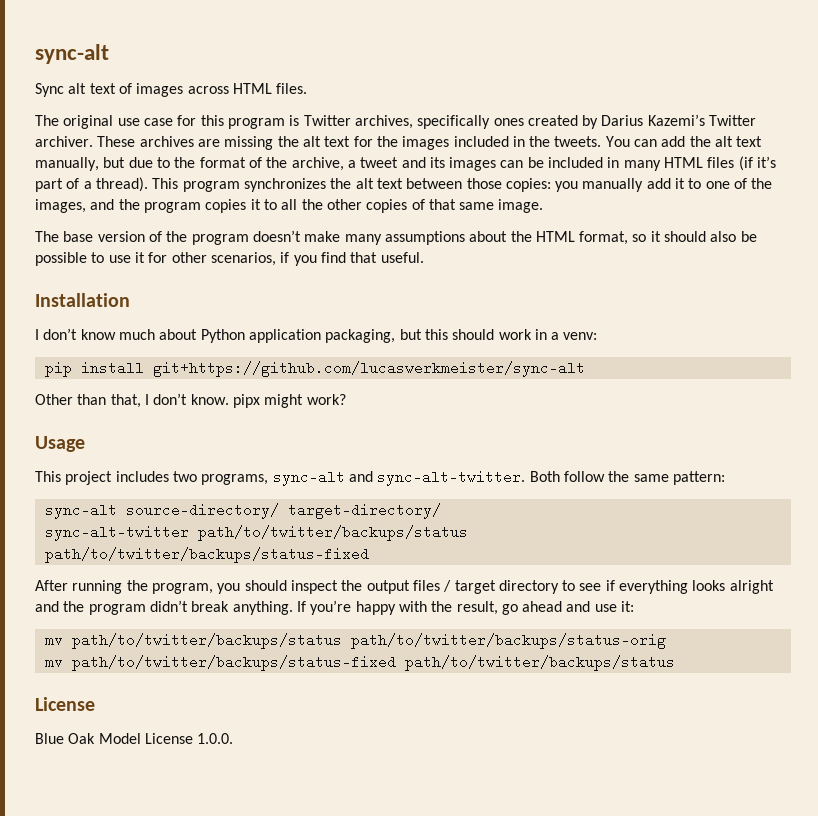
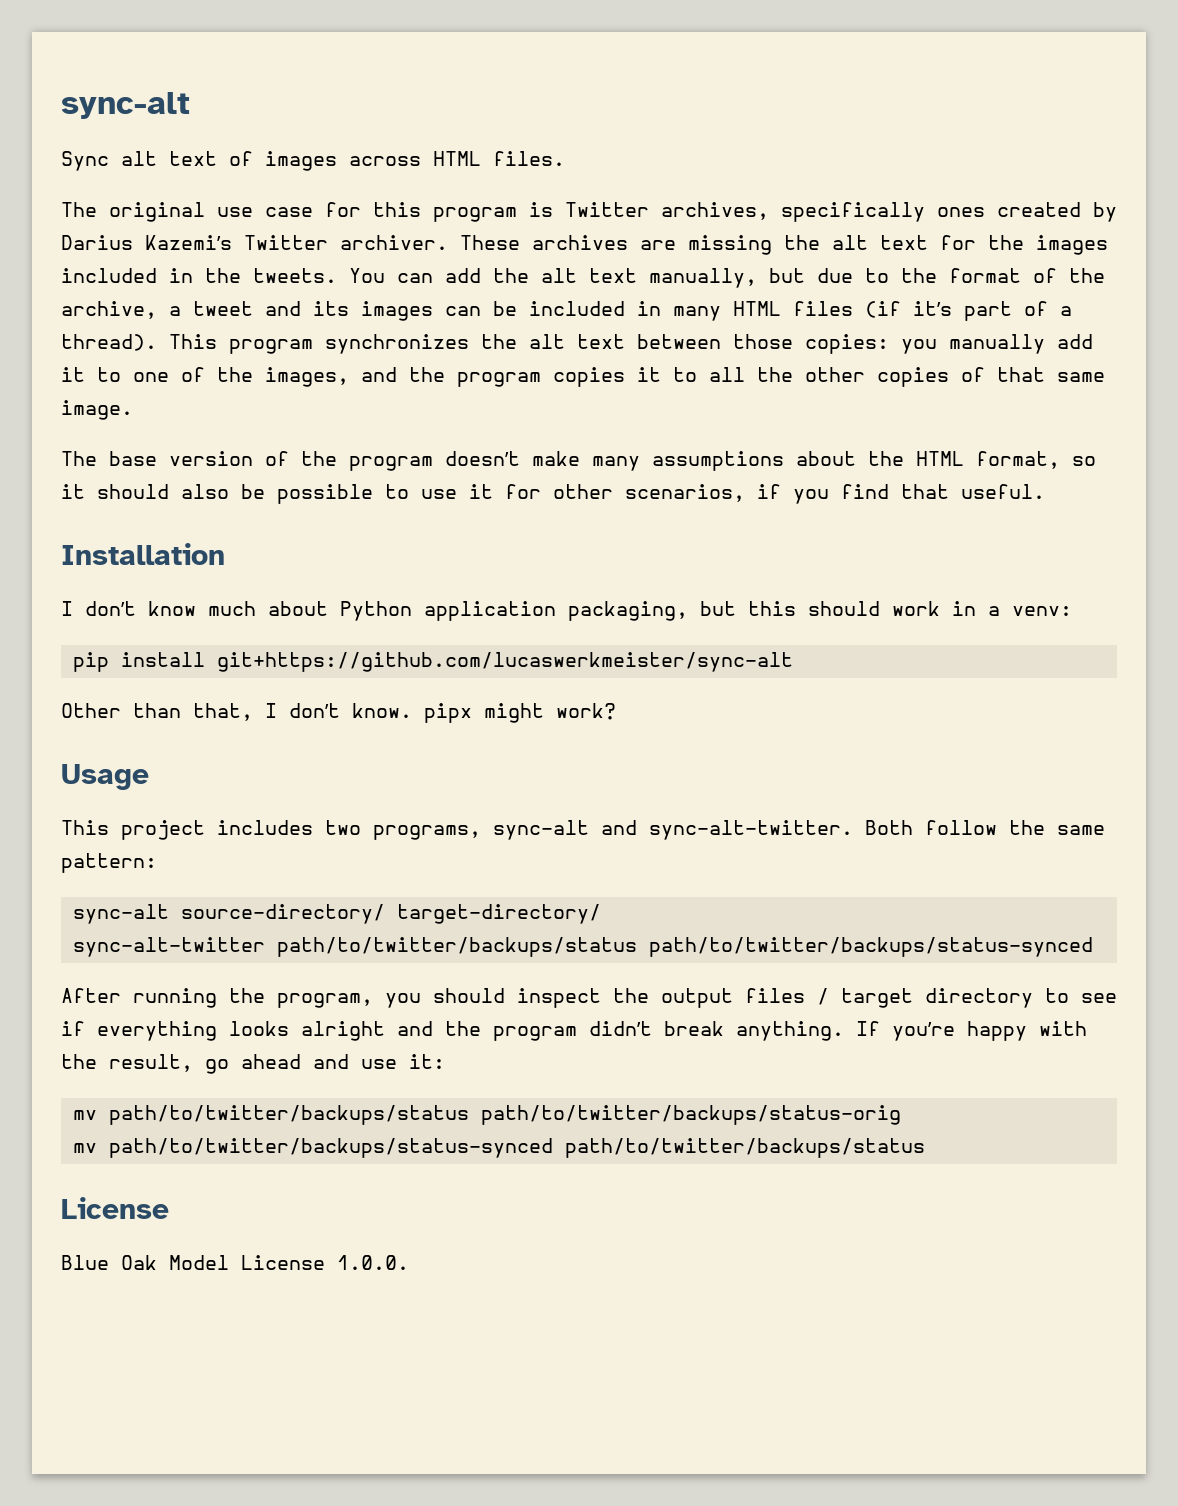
[44,547,369,563] path/to/twitter/backups/status-fixed -> [648,937,1093,957] path/to/twitter/backups/status-synced
[71,655,396,671] path/to/twitter/backups/status-fixed -> [108,1138,553,1158] path/to/twitter/backups/status-synced

